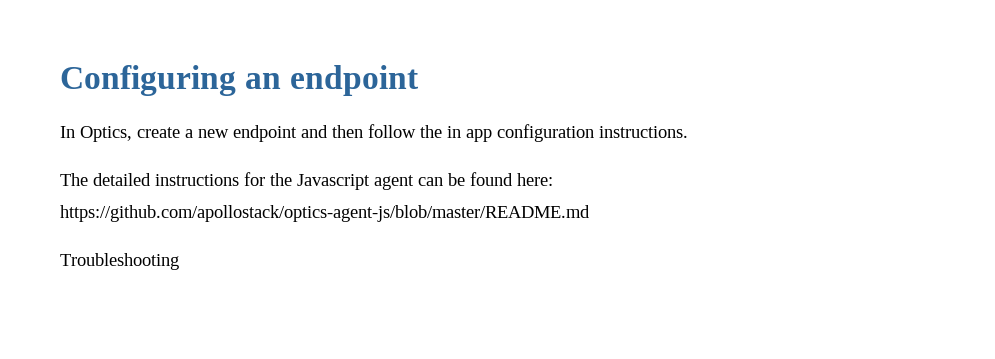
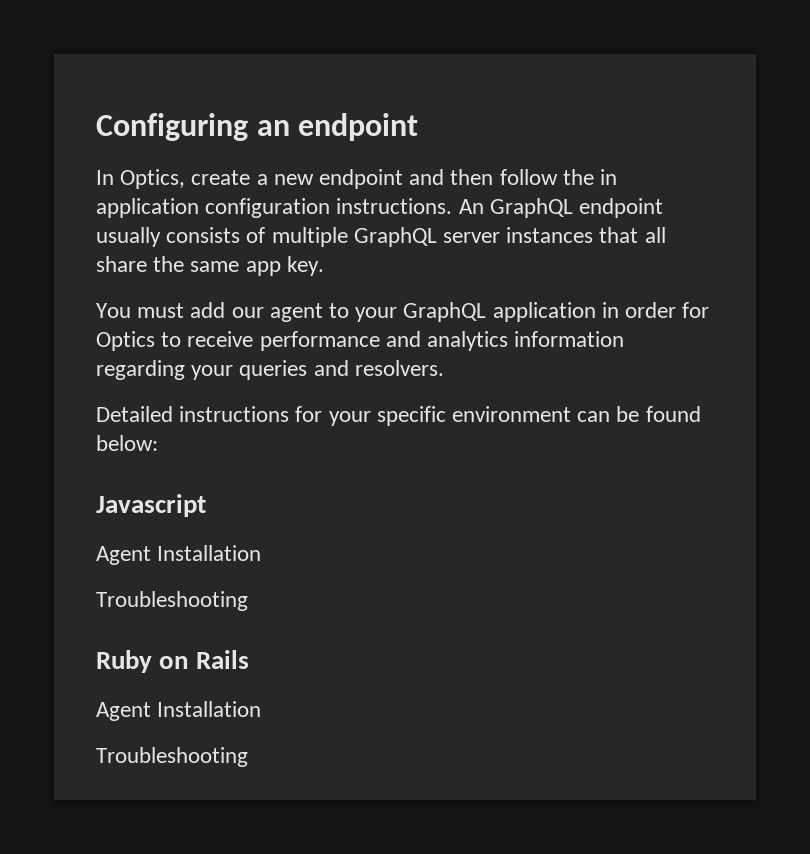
[466,129,492,142] app -> [96,198,199,218] application
[60,172,553,190] [60,205,590,222] // The detailed instructions for the Javascript agent can be found here: https://github.com/apollostack/optics-agent-js/blob/master/README.md -> [458,198,664,218] [96,227,666,247] [96,256,324,276] [96,302,710,322] [96,331,625,351] [96,360,444,380] [96,406,701,426] [96,435,158,451] [96,494,206,517] [96,545,262,565] [96,591,248,611] [96,650,249,673] [96,701,262,721] An GraphQL endpoint usually consists of multiple GraphQL server instances that all share the same app key. // You must add our agent to your GraphQL application in order for Optics to receive performance and analytics information regarding your queries and resolvers. // Detailed instructions for your specific environment can be found below: // Javascript // Agent Installation // Troubleshooting // Ruby on Rails // Agent Installation

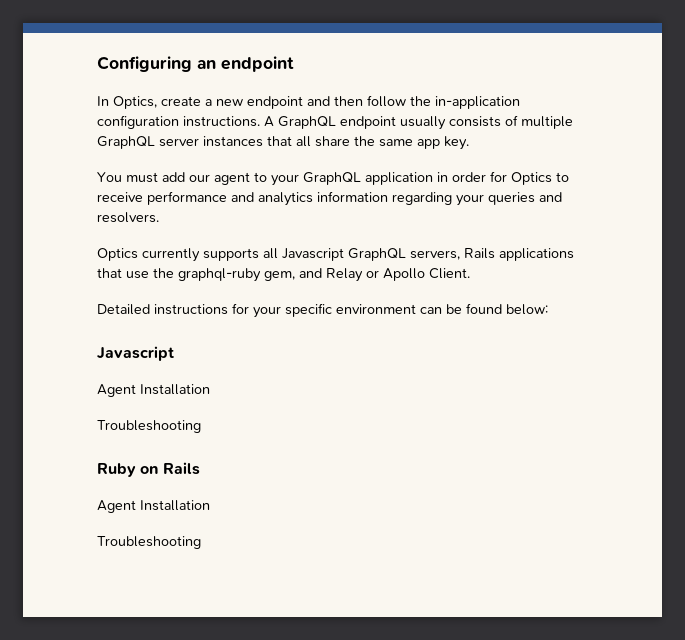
[600,169,618,185] [96,198,199,218] in application -> [435,96,520,109] in-application
[458,199,484,214] An -> [264,116,274,127] A
(444, 368) none -> [97,248,574,262] [97,268,470,282] // Optics currently supports all Javascript GraphQL servers, Rails applications that use the graphql-ruby gem, and Relay or Apollo Client.

